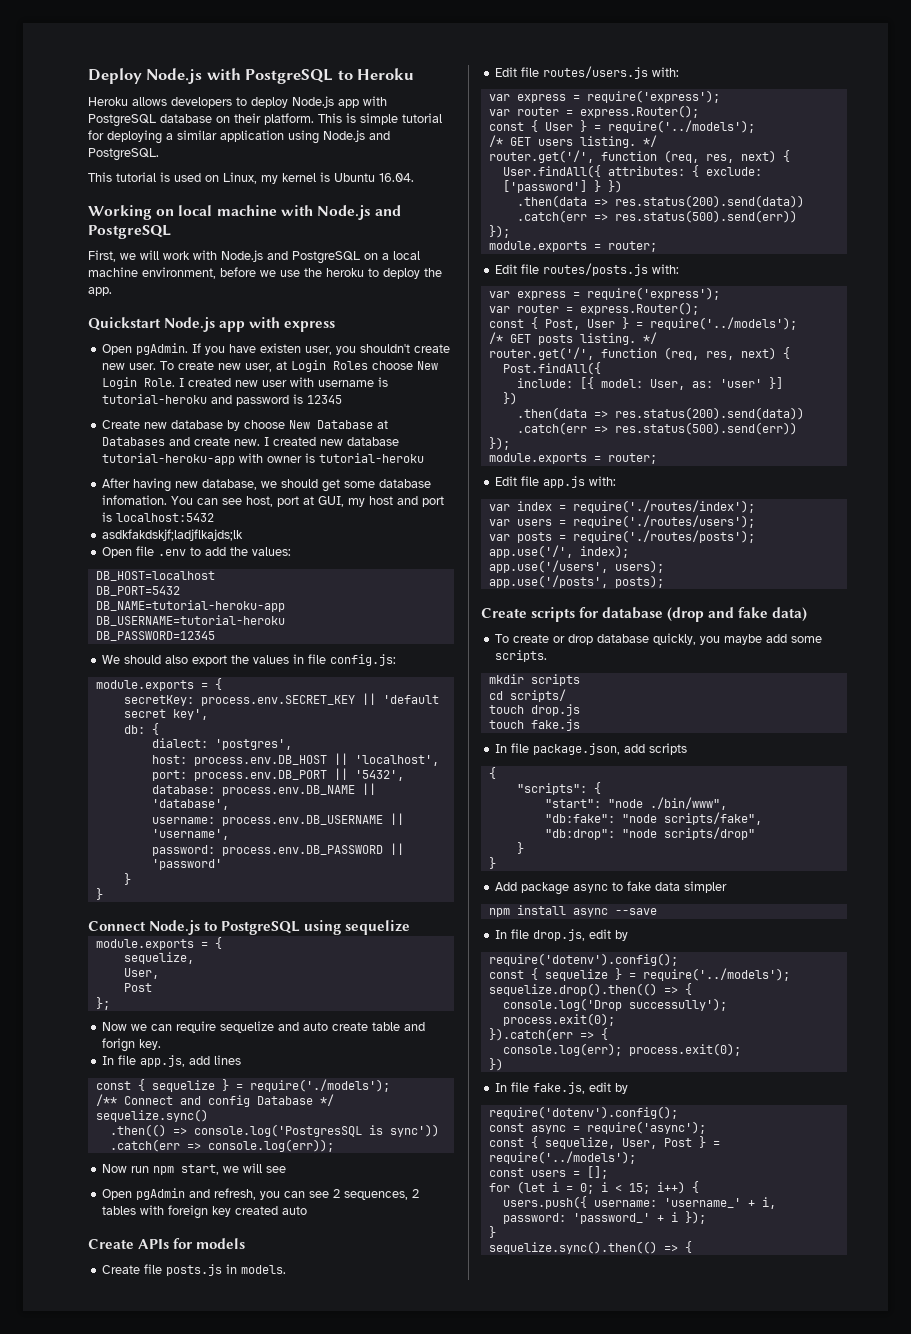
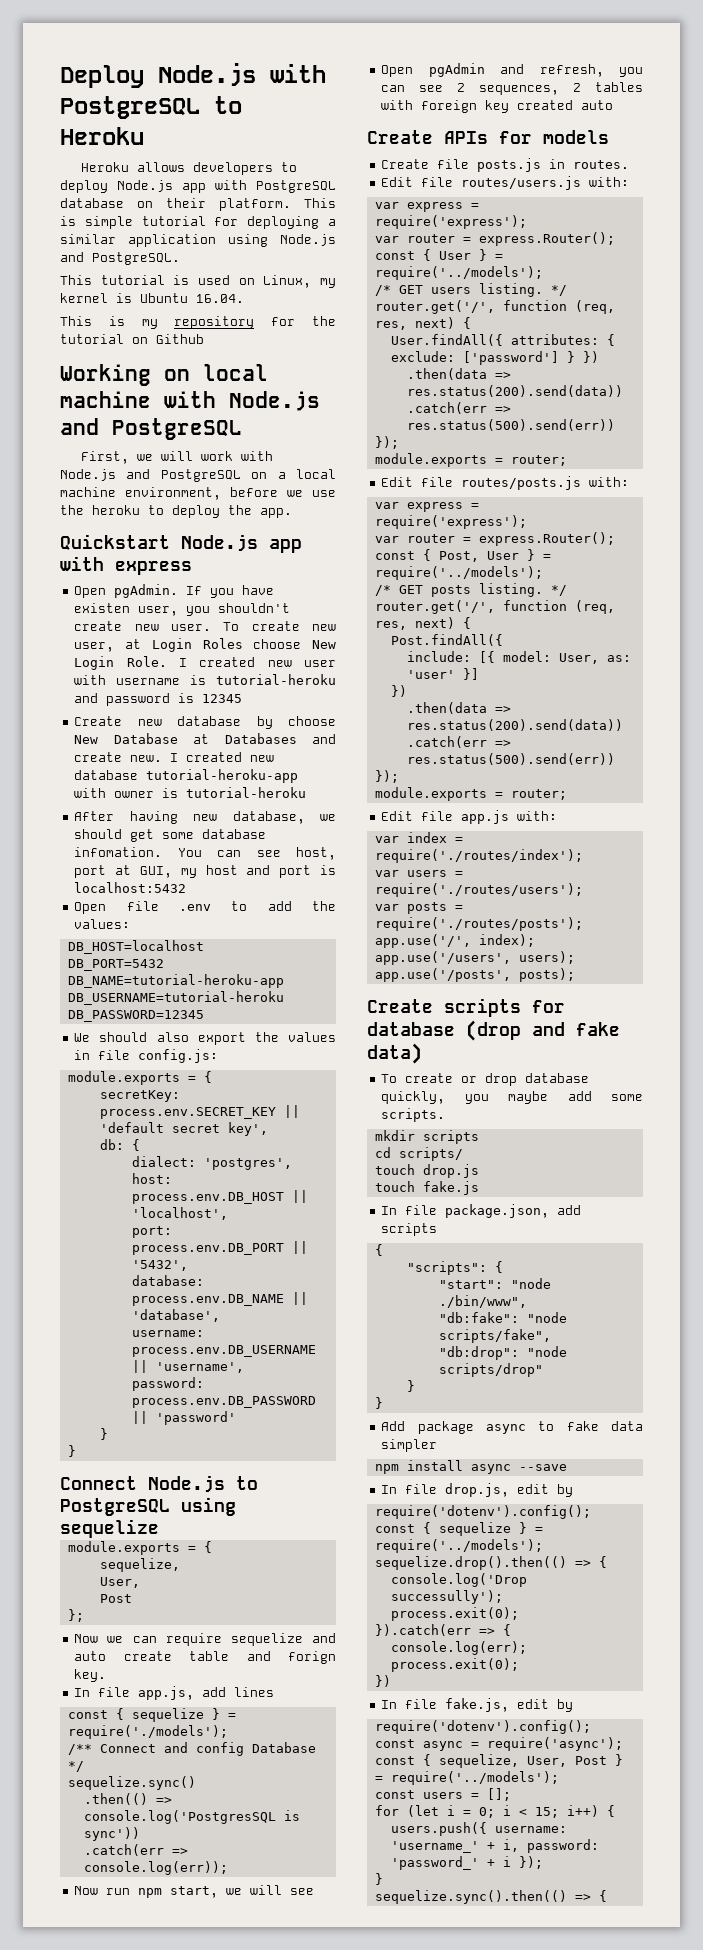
(414, 177) none -> [60,316,336,329] [60,334,204,344] // This is my repository for the tutorial on Github
[102,529,244,541] // asdkfakdskjf;ladjflkajds;lk -> (187, 887) none
[241,1265,287,1274] models. -> [573,160,630,169] routes.

